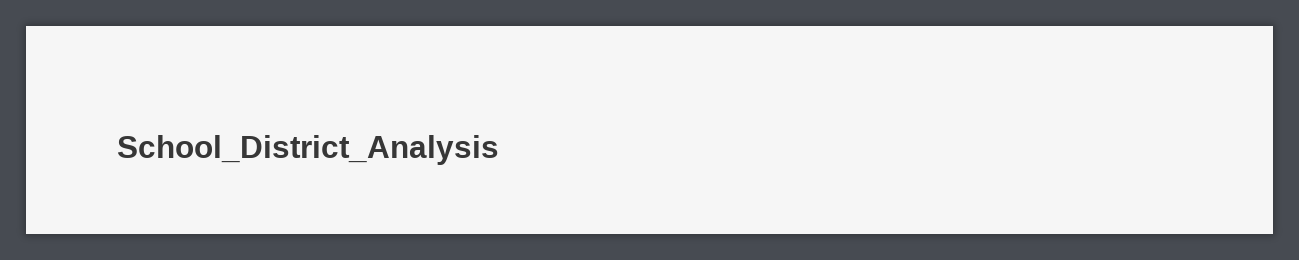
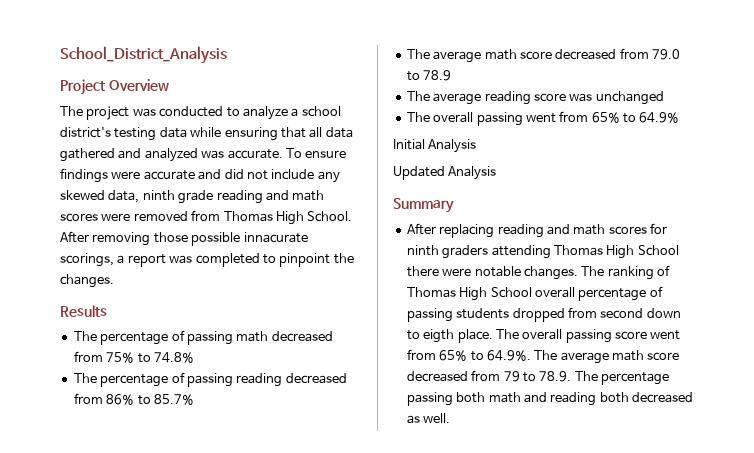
(499, 150) none -> [60,79,169,95] [60,106,341,120] [60,127,353,141] [60,148,347,162] [60,168,340,183] [60,190,325,204] [60,210,353,225] [60,231,308,246] [60,253,354,267] [60,274,114,288] [60,305,107,317] [73,330,333,345] [73,351,194,363] [73,372,347,387] [73,393,194,405] [406,48,680,63] [406,70,452,81] [406,91,664,105] [406,111,680,126] [393,139,477,153] [393,166,497,180] [393,198,454,213] [406,223,667,238] [406,245,679,259] [406,265,670,280] [406,286,663,301] [406,307,681,322] [406,329,681,343] [406,349,680,364] [406,370,669,385] [406,392,693,406] [406,413,451,424] // Project Overview // The project was conducted to analyze a school district's testing data while ensuring that all data gathered and analyzed was accurate. To ensure findings were accurate and did not include any skewed data, ninth grade reading and math scores were removed from Thomas High School. After removing those possible innacurate scorings, a report was completed to pinpoint the changes. // Results // The percentage of passing math decreased from 75% to 74.8% // The percentage of passing reading decreased from 86% to 85.7% // The average math score decreased from 79.0 to 78.9 // The average reading score was unchanged // The overall passing went from 65% to 64.9% // Initial Analysis // Updated Analysis // Summary // After replacing reading and math scores for ninth graders attending Thomas High School there were notable changes. The ranking of Thomas High School overall percentage of passing students dropped from second down to eigth place. The overall passing score went from 65% to 64.9%. The average math score decreased from 79 to 78.9. The percentage passing both math and reading both decreased as well.

